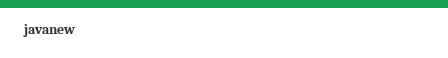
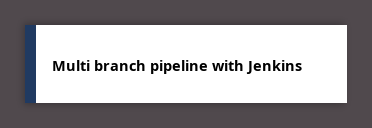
[23,24,75,37] javanew -> [52,60,302,74] Multi branch pipeline with Jenkins

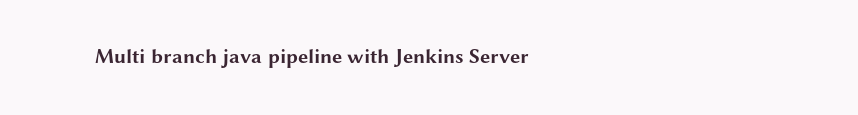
(146, 65) none -> [221,49,263,68] java
(302, 67) none -> [469,49,530,63] Server

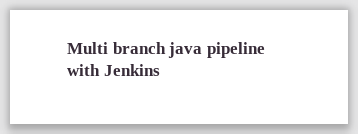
[469,49,530,63] Server -> (160, 70) none

